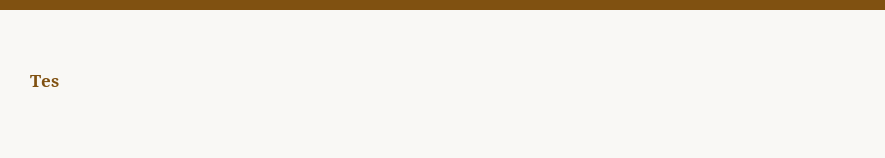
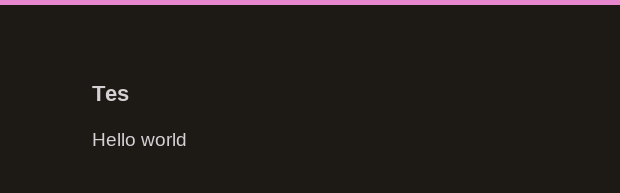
(59, 81) none -> [92,133,188,146] // Hello world

